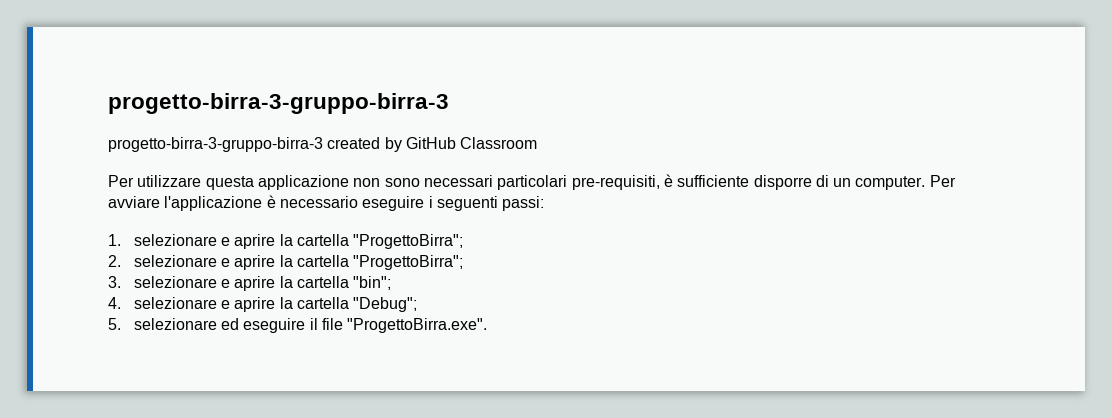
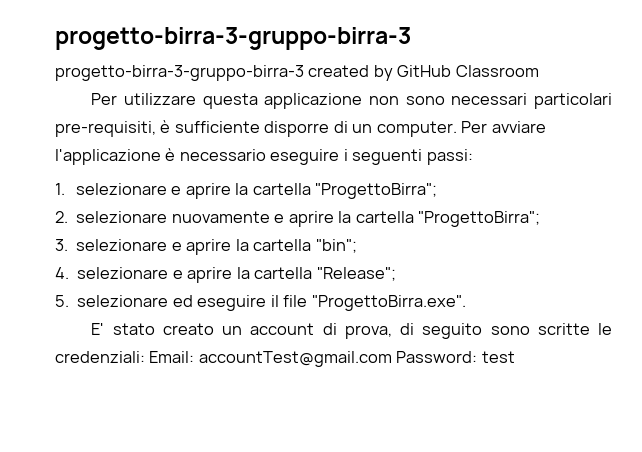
(217, 261) none -> [171,211,270,223] nuovamente
[353,297,418,312] "Debug"; -> [316,267,396,281] "Release";
(488, 325) none -> [91,323,613,339] [55,351,515,367] // E' stato creato un account di prova, di seguito sono scritte le credenziali: Email: accountTest@gmail.com Password: test

